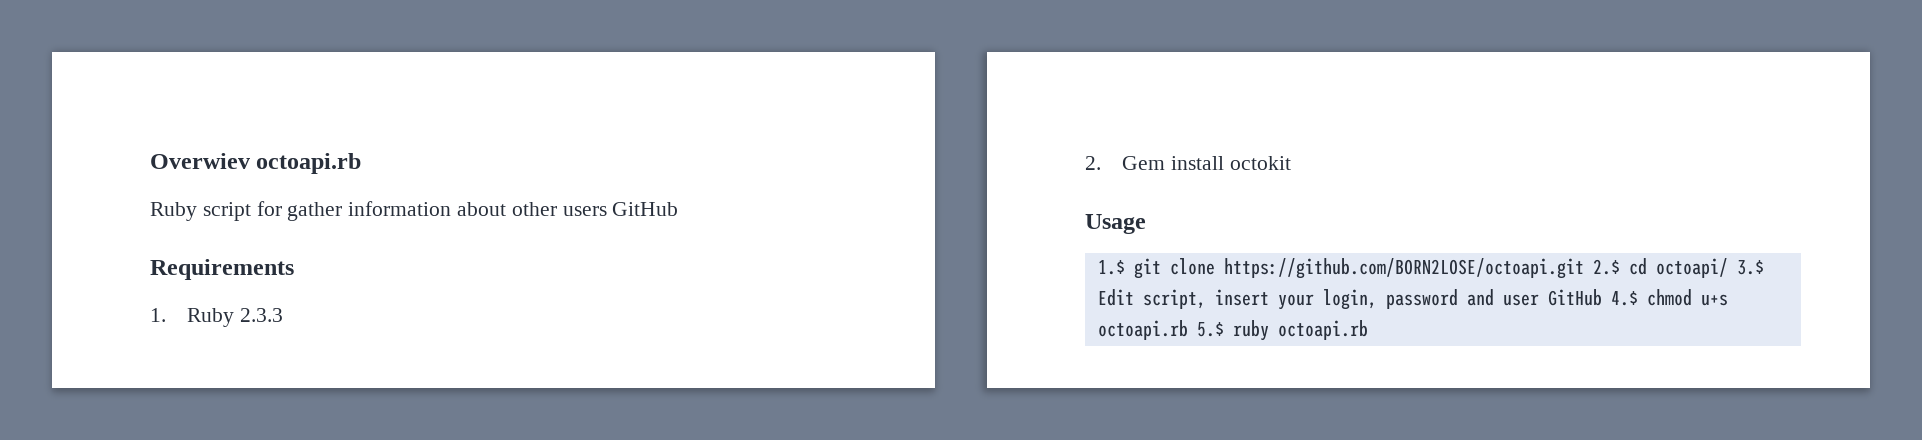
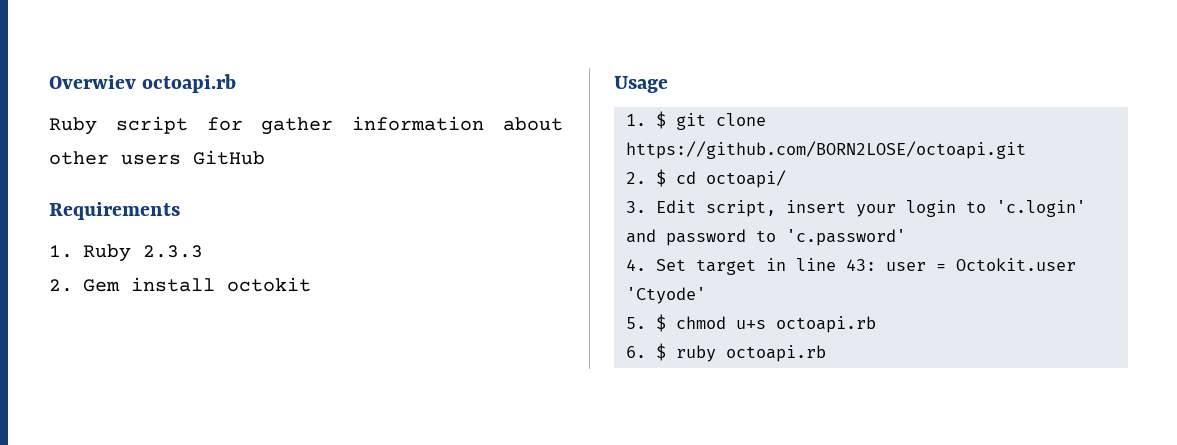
[1097,260,1125,275] 1.$ -> [626,111,666,129] 1. $
[1592,259,1620,275] 2.$ -> [626,169,666,187] // 2. $
[1736,260,1764,275] 3.$ -> [626,201,646,213] // 3.
[1322,289,1638,310] login, password and user GitHub 4.$ -> [906,200,1086,217] [626,229,906,246] [626,258,1076,275] [626,287,706,304] [626,314,666,332] login to 'c.login' and password to 'c.password' // 4. Set target in line 43: user = Octokit.user 'Ctyode' // 5. $
[1196,322,1224,337] 5.$ -> [626,343,666,361] // 6. $

